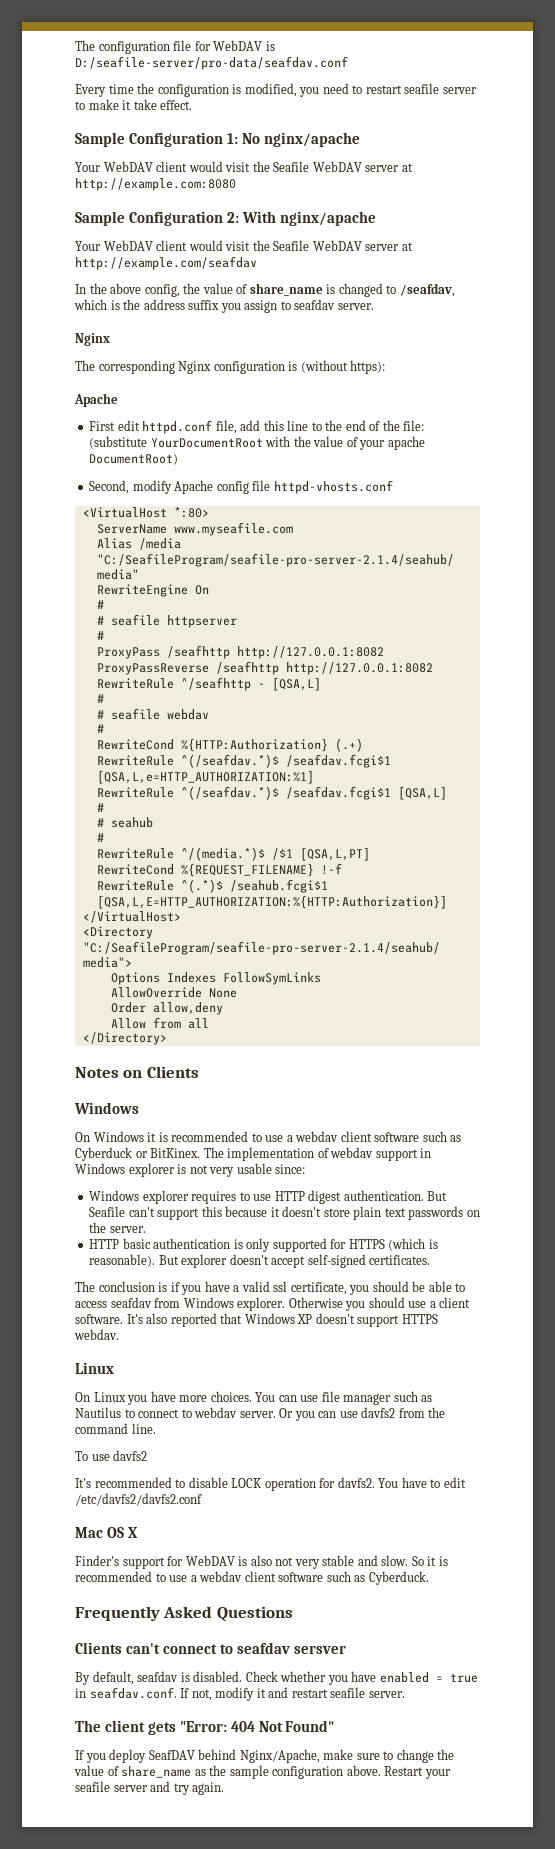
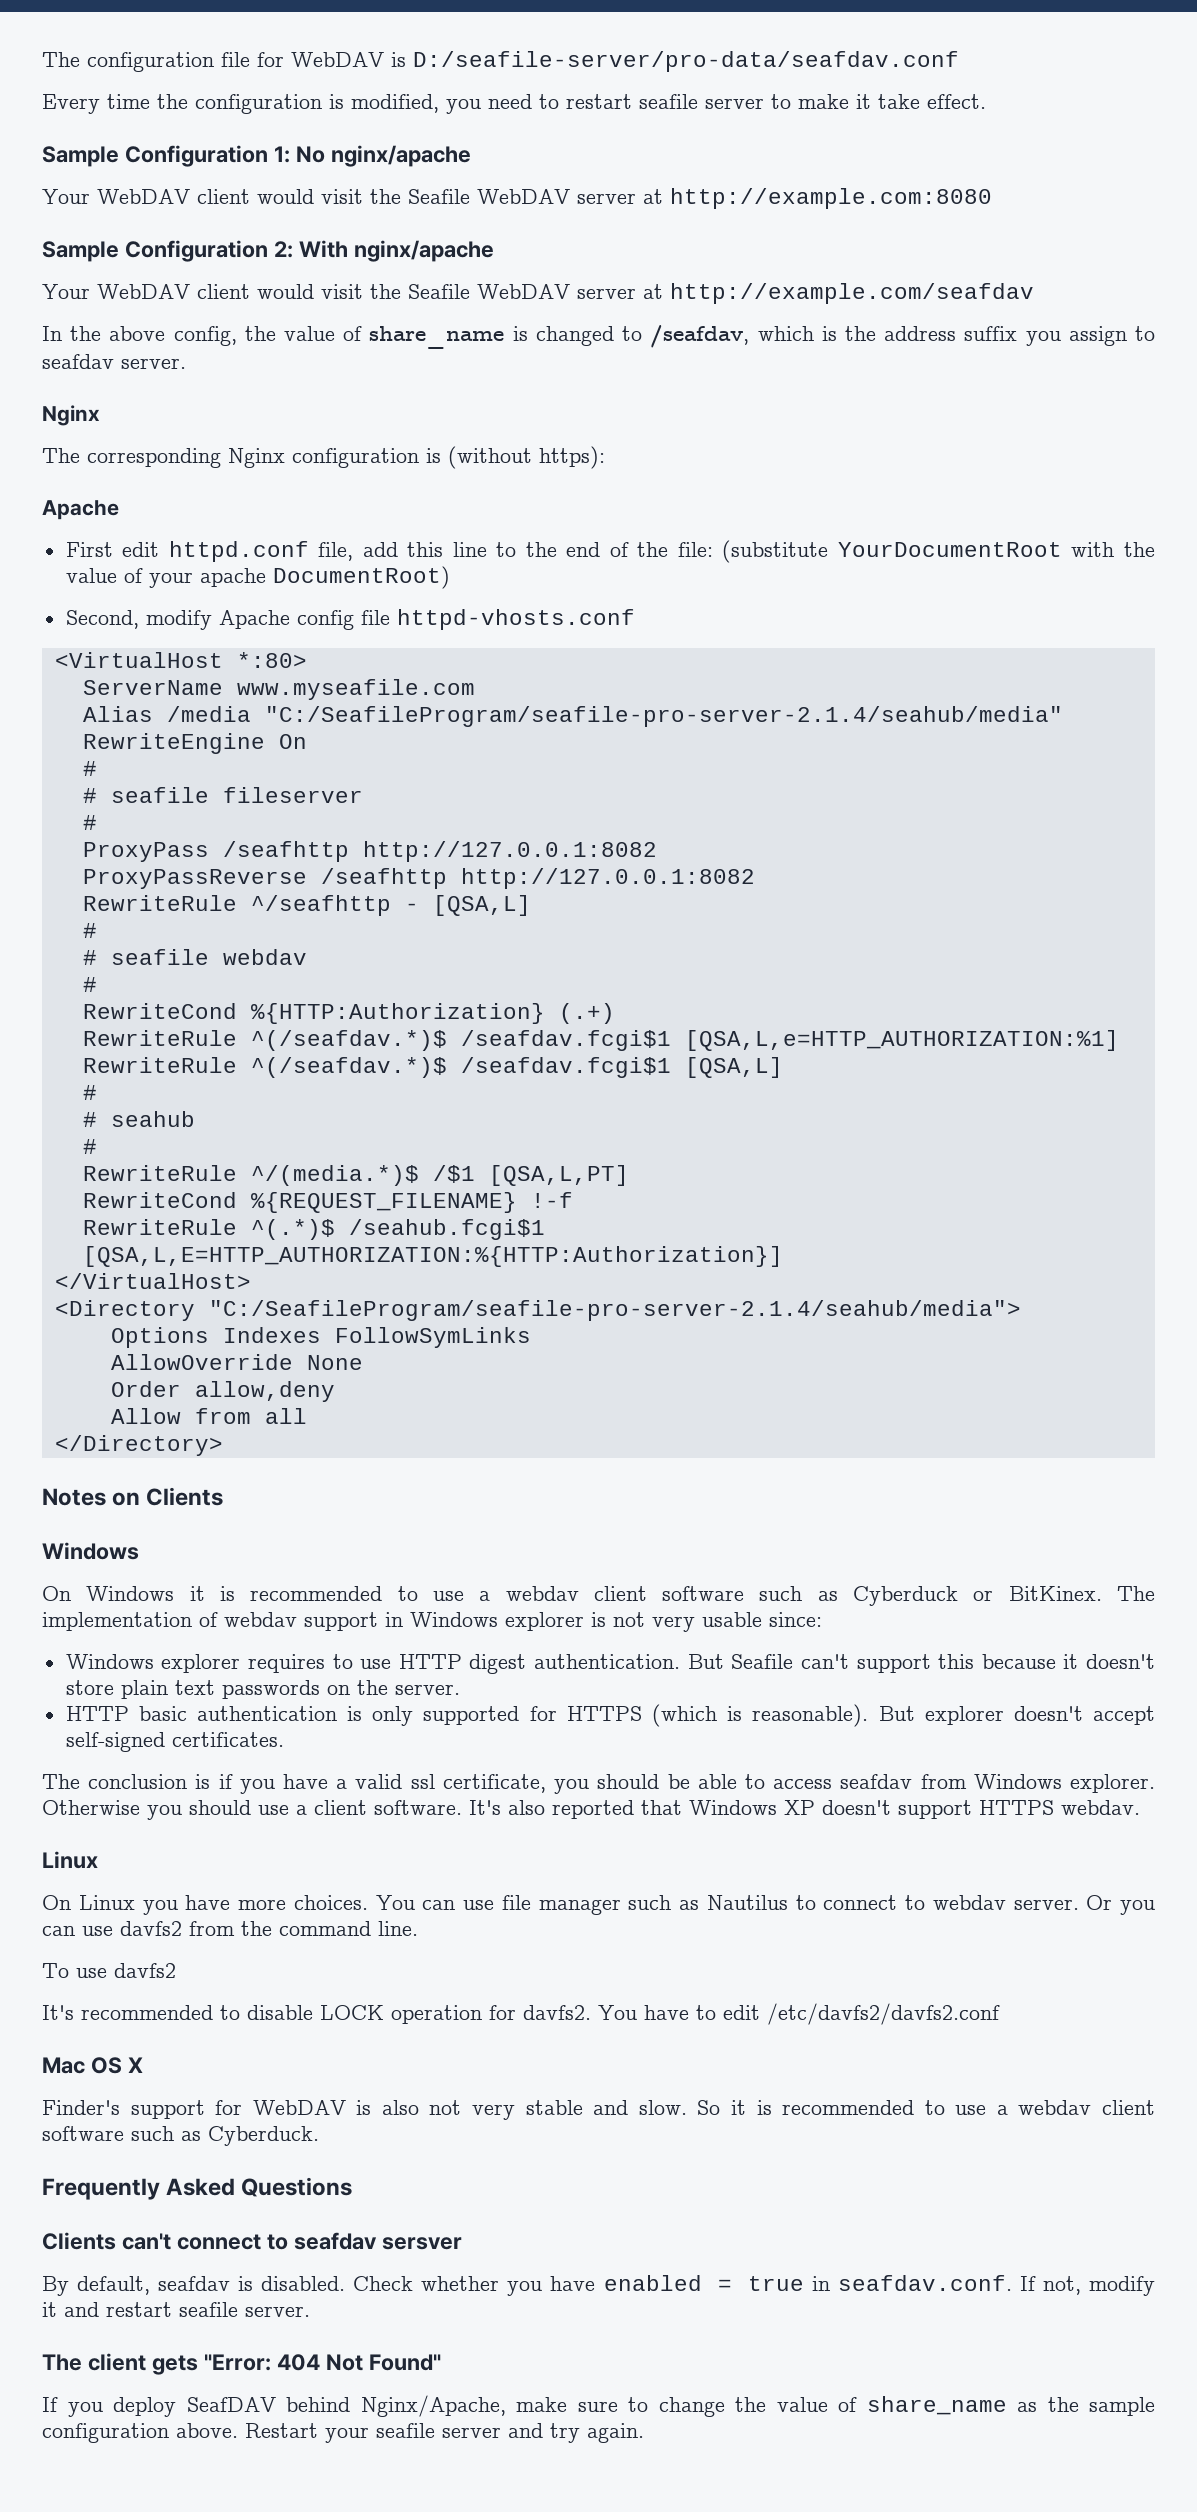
[166,615,237,628] httpserver -> [222,787,363,803] fileserver

